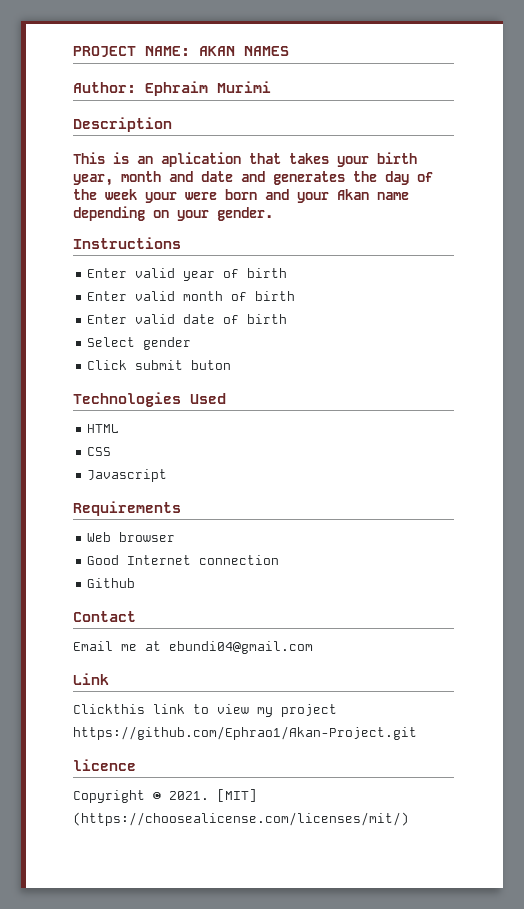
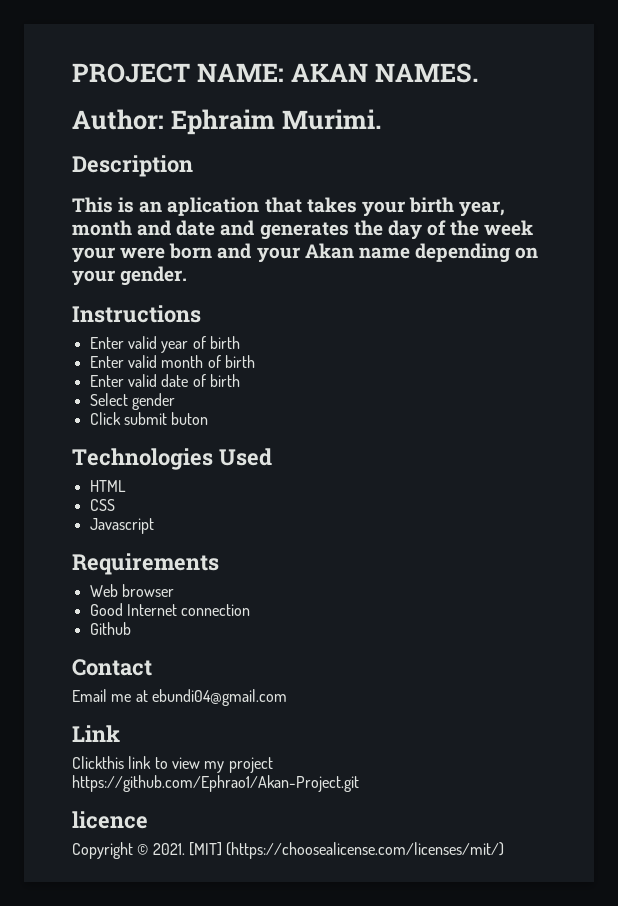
[244,46,289,56] NAMES -> [374,63,479,83] NAMES.
[217,81,271,93] Murimi -> [281,109,382,130] Murimi.

